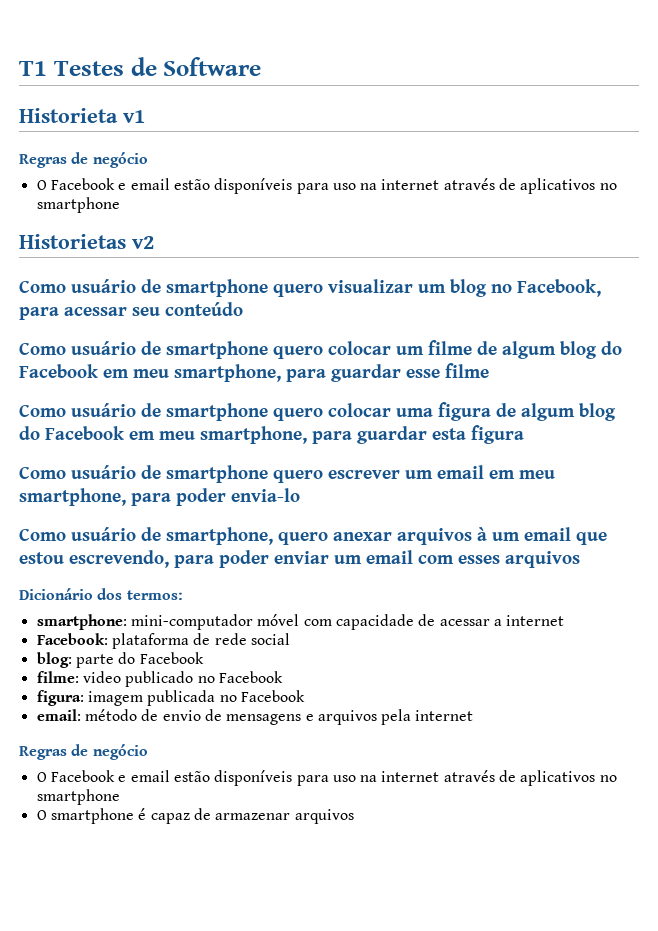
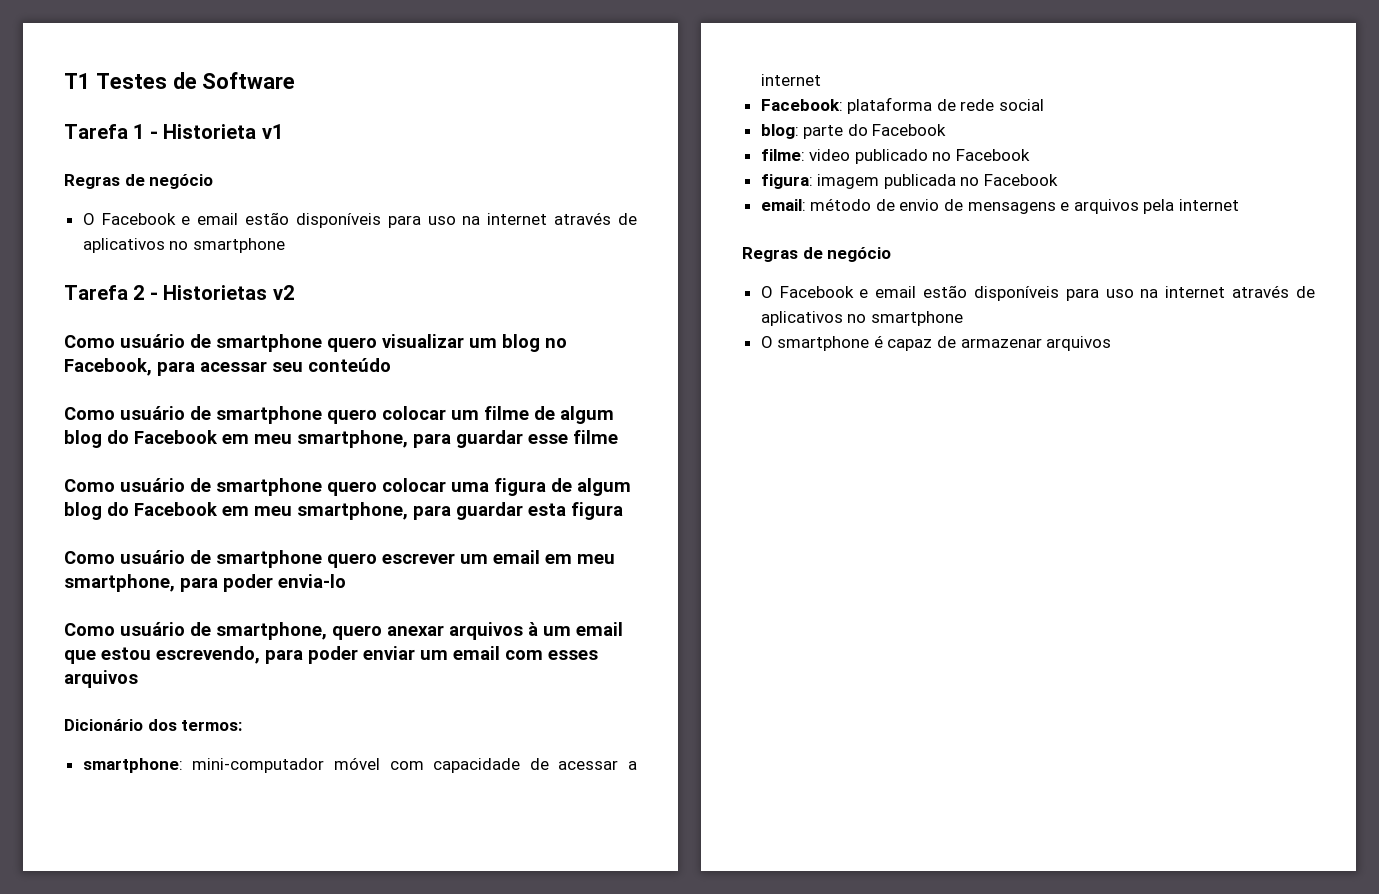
(262, 66) none -> [64,124,158,139] Tarefa 1 -
(120, 205) none -> [64,285,158,300] Tarefa 2 -

